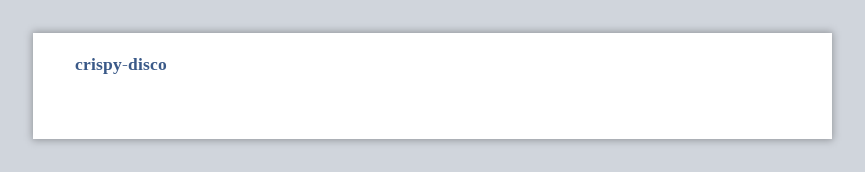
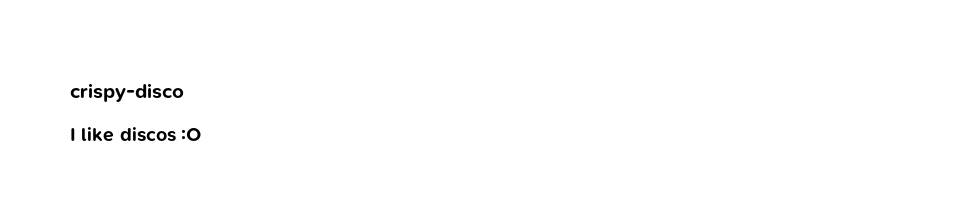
(167, 66) none -> [70,127,201,142] // I like discos :O

